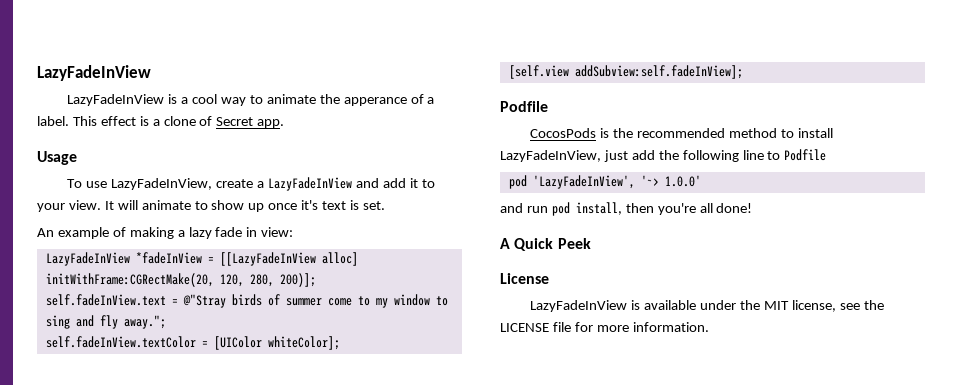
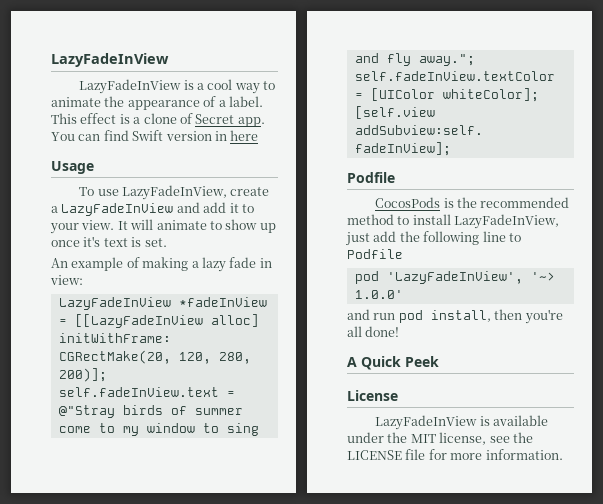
[343,97,407,106] apperance -> [127,100,200,110] appearance
(285, 123) none -> [51,130,259,141] You can find Swift version in here

